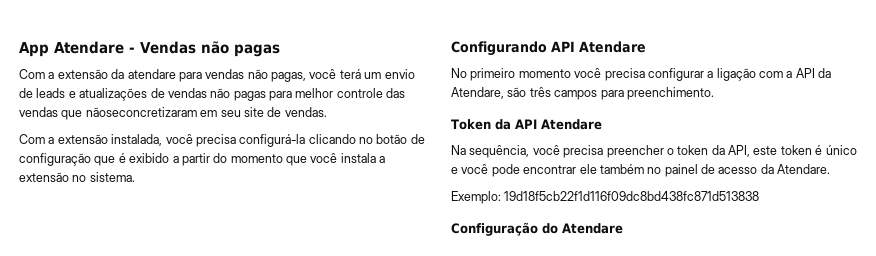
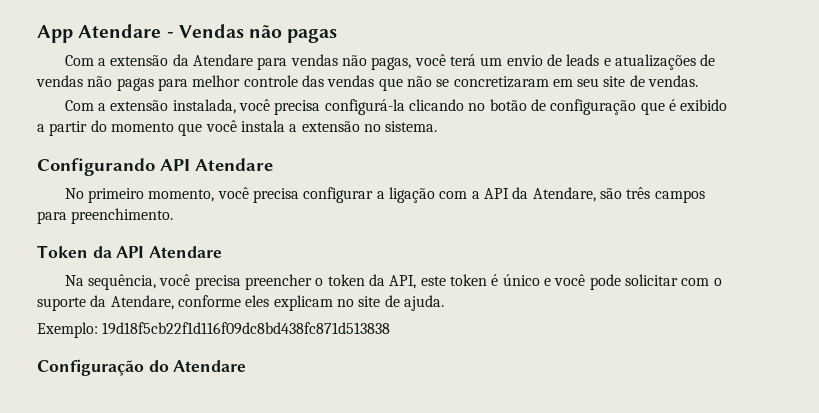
[127,69,176,79] atendare -> [193,54,254,66] Atendare
[85,107,197,117] nãoseconcretizaram -> [406,76,549,88] não se concretizaram
[518,69,571,78] momento -> [148,189,215,202] momento,
[523,164,831,177] encontrar ele também no painel de acesso da Atendare. -> [624,274,722,286] [37,295,444,311] solicitar com o suporte da Atendare, conforme eles explicam no site de ajuda.

